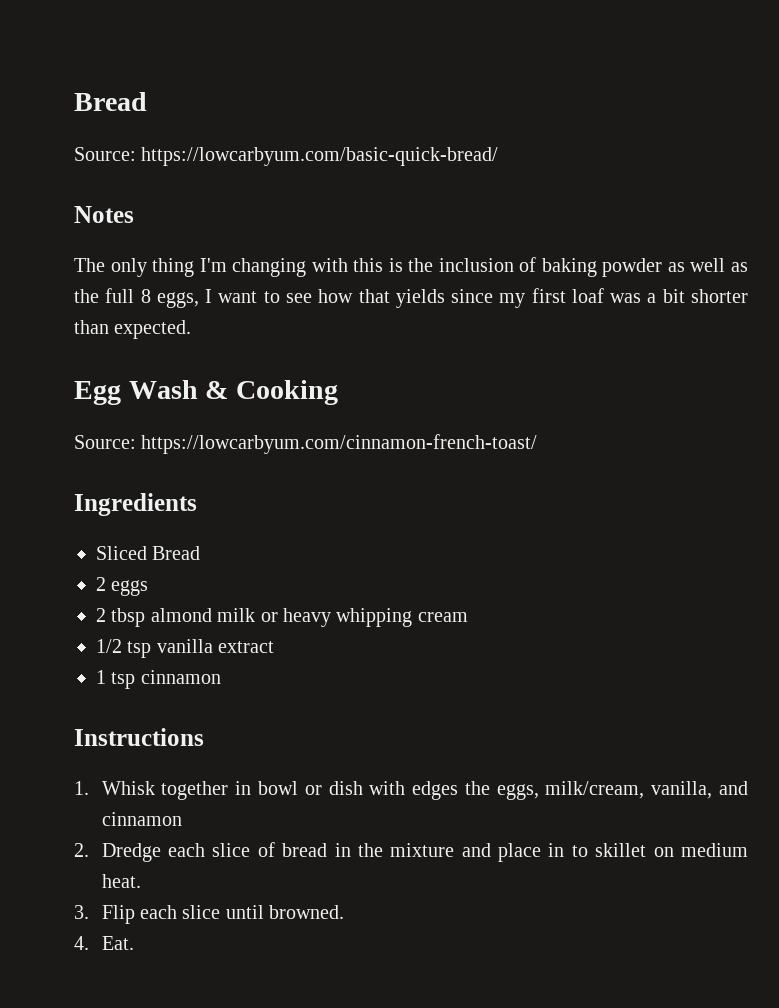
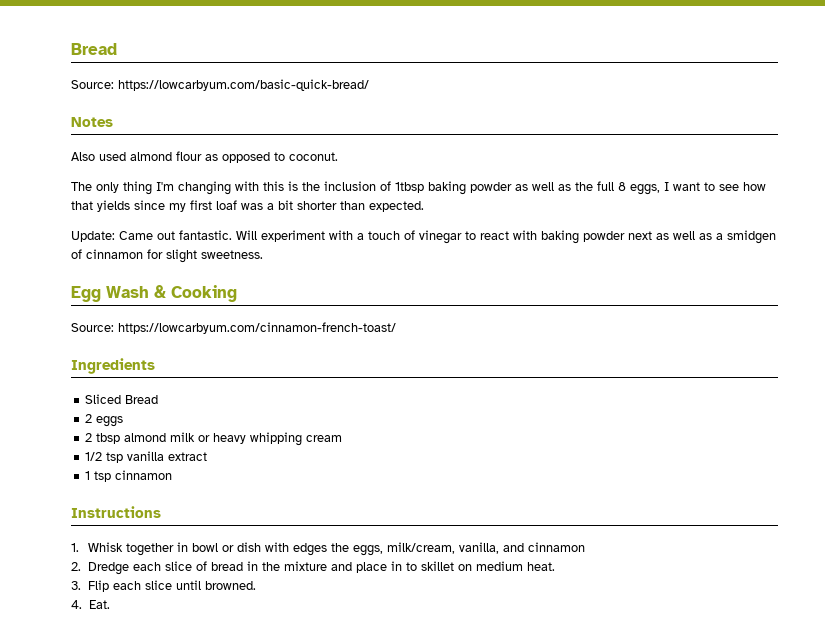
(134, 214) none -> [71,151,338,163] // Also used almond flour as opposed to coconut.
(537, 264) none -> [395,182,424,193] 1tbsp
(192, 329) none -> [71,230,776,244] [71,249,263,263] // Update: Came out fantastic. Will experiment with a touch of vinegar to react with baking powder next as well as a smidgen of cinnamon for slight sweetness.

